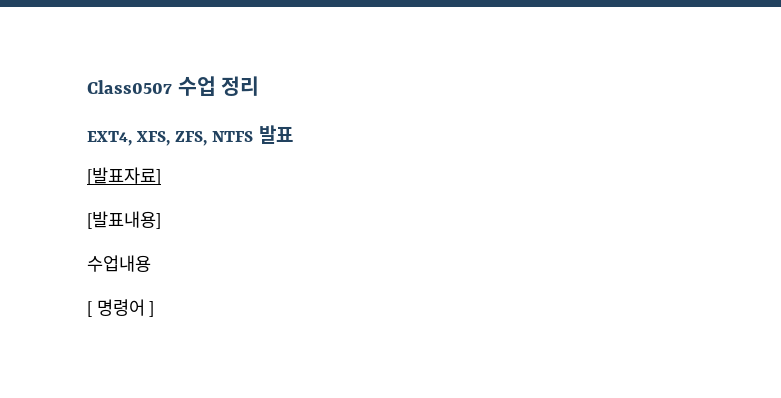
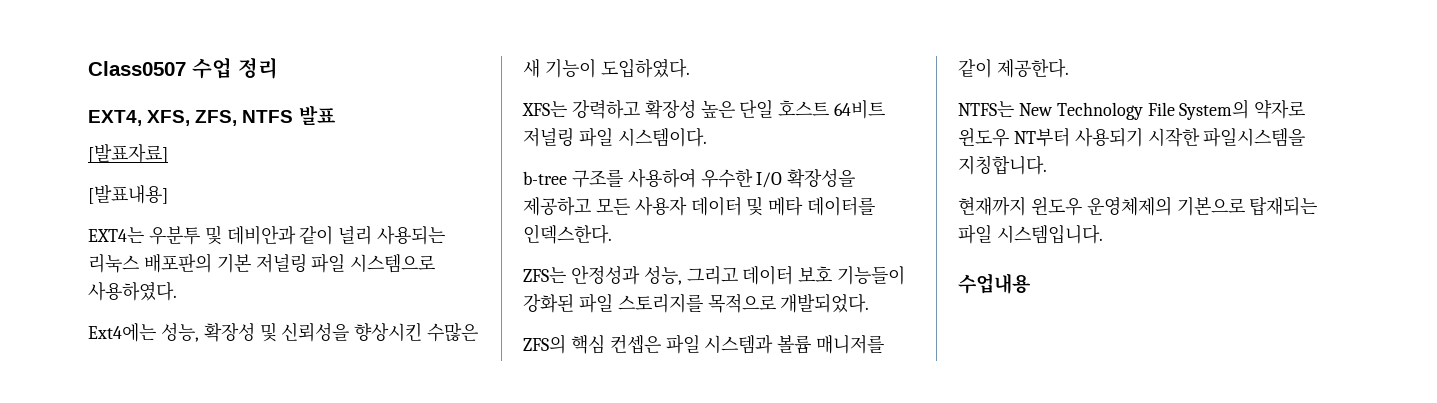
[87,255,151,272] [87,299,155,317] 수업내용 // [ 명령어 ] -> [88,225,446,245] [88,253,436,273] [88,281,177,301] [88,322,479,342] [523,58,690,78] [522,99,886,119] [523,127,707,147] [523,169,856,188] [523,196,876,216] [523,224,612,244] [523,265,906,285] [523,293,870,313] [523,334,885,354] [958,58,1069,78] [958,99,1306,120] [958,127,1306,147] [958,155,1047,175] [958,196,1318,216] [958,224,1103,244] [958,273,1031,294] EXT4는 우분투 및 데비안과 같이 널리 사용되는 리눅스 배포판의 기본 저널링 파일 시스템으로 사용하였다. // Ext4에는 성능, 확장성 및 신뢰성을 향상시킨 수많은 새 기능이 도입하였다. // XFS는 강력하고 확장성 높은 단일 호스트 64비트 저널링 파일 시스템이다. // b-tree 구조를 사용하여 우수한 I/O 확장성을 제공하고 모든 사용자 데이터 및 메타 데이터를 인덱스한다. // ZFS는 안정성과 성능, 그리고 데이터 보호 기능들이 강화된 파일 스토리지를 목적으로 개발되었다. // ZFS의 핵심 컨셉은 파일 시스템과 볼륨 매니저를 같이 제공한다. // NTFS는 New Technology File System의 약자로 윈도우 NT부터 사용되기 시작한 파일시스템을 지칭합니다. // 현재까지 윈도우 운영체제의 기본으로 탑재되는 파일 시스템입니다. // 수업내용

